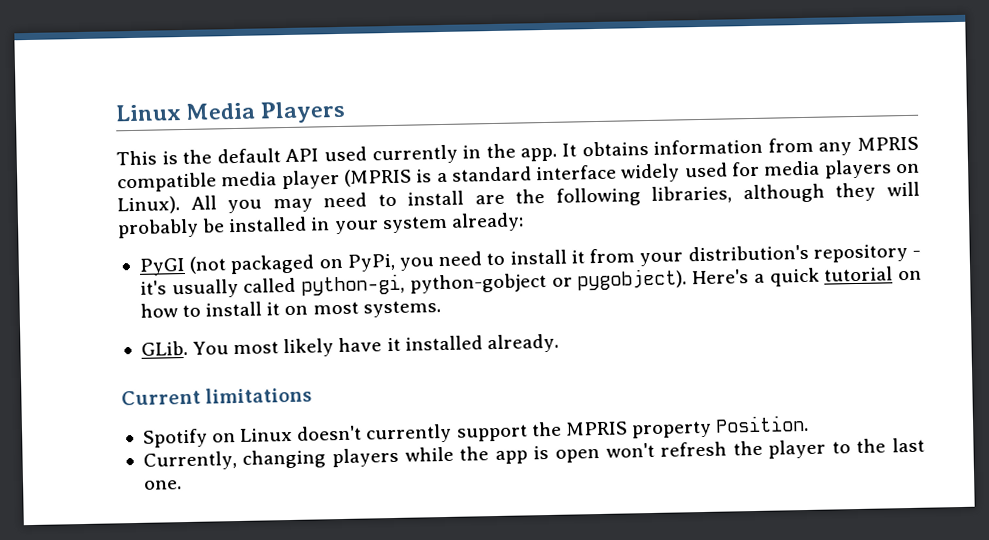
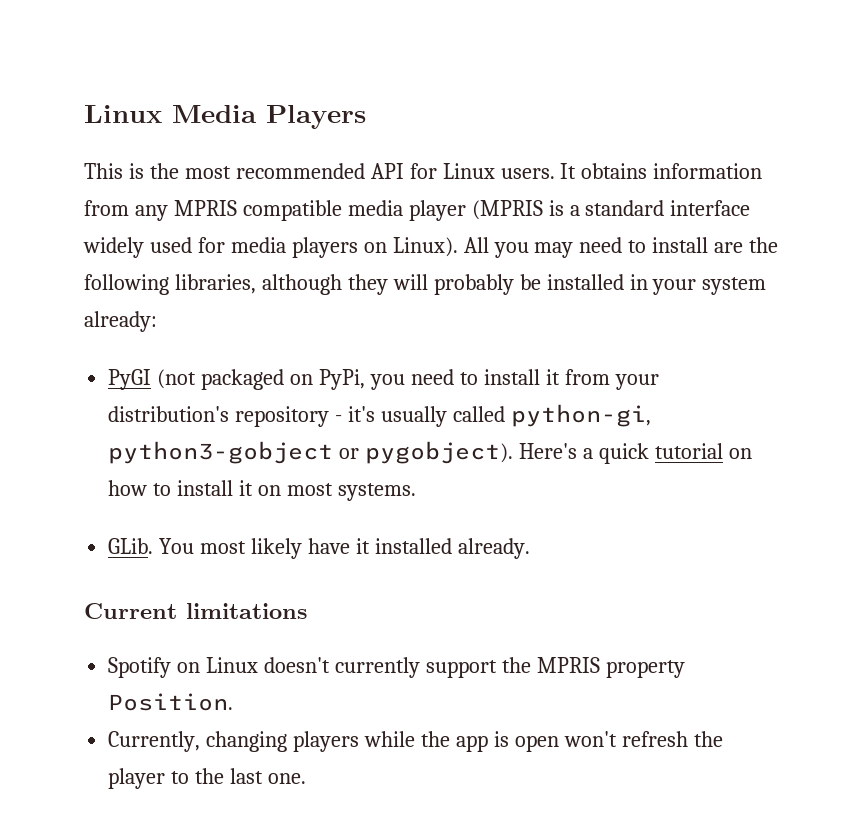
[216,143,558,165] default API used currently in the app. -> [184,163,555,179] most recommended API for Linux users.
[409,273,547,294] python-gobject -> [108,441,334,464] python3-gobject

